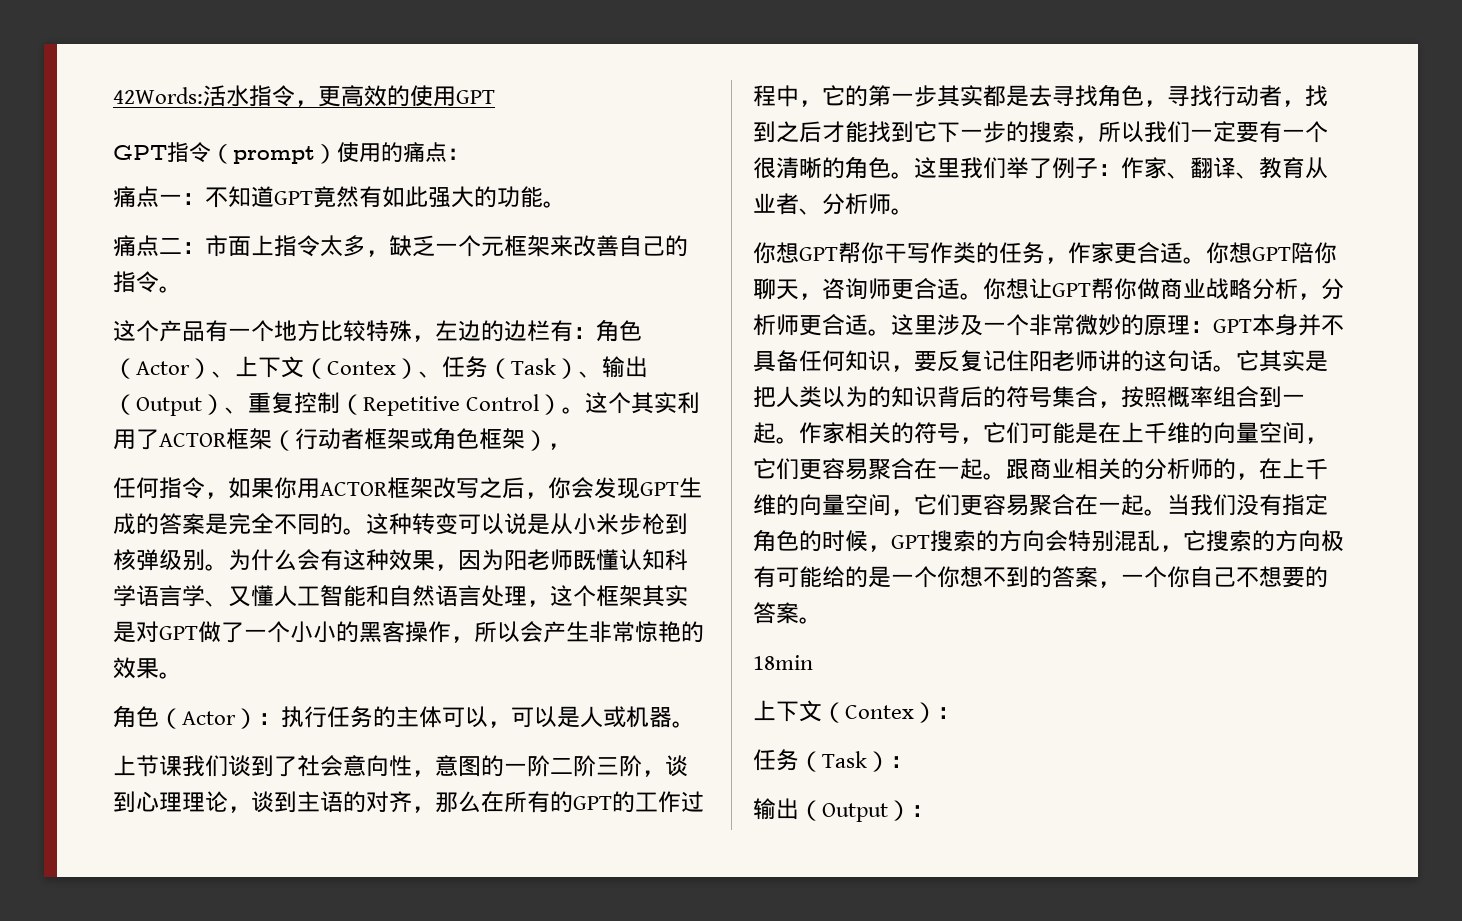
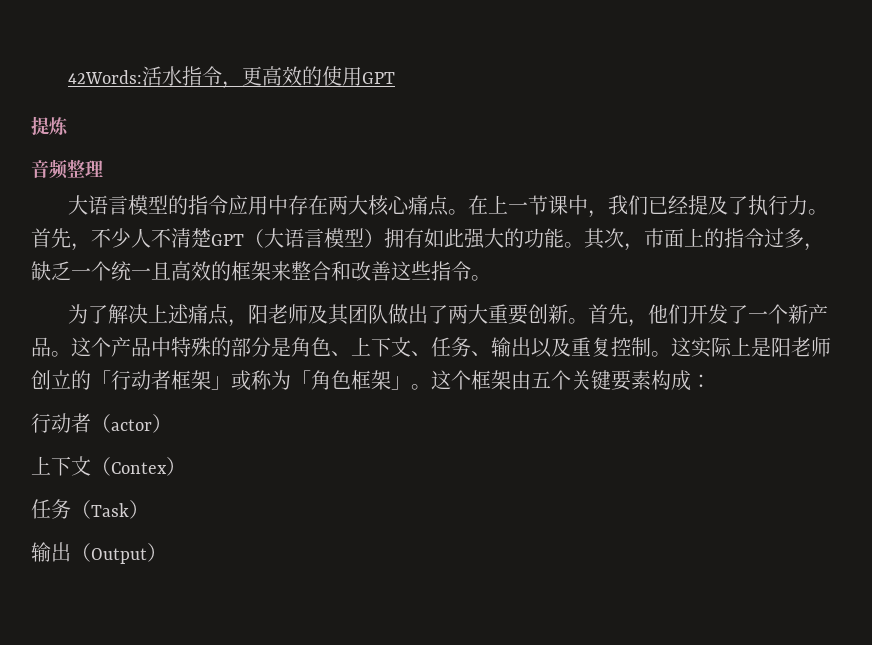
[113,142,469,164] [113,186,359,208] GPT指令（prompt）使用的痛点： // 痛点一：不知道GPT竟然 -> [31,116,69,135] [31,159,103,179] [67,195,828,218] [31,228,404,251] 提炼 // 音频整理 // 大语言模型的指令应用中存在两大核心痛点。在上一节课中，我们已经提及了执行力。首先，不少人不清楚GPT（大语言模型）拥
[113,235,688,257] [113,271,182,293] [113,319,642,342] [113,356,648,379] [113,392,701,416] [113,427,571,451] [113,477,702,499] [113,513,688,535] [113,549,688,571] [113,585,688,607] [113,621,704,643] [113,657,182,679] [113,705,695,729] [113,755,688,777] [113,791,704,813] [753,84,1328,107] [753,121,1328,143] [753,156,1328,179] [753,193,914,215] [753,242,1337,264] [753,278,1344,300] [753,314,1344,336] [753,350,1328,372] [753,386,1305,408] [753,422,1328,444] [753,458,1328,480] [753,494,1328,516] [753,529,1344,552] [753,566,1328,588] [753,602,822,624] [753,655,813,670] [753,700,960,723] [753,749,913,772] [753,798,934,822] // 痛点二：市面上指令太多，缺乏一个元框架来改善自己的指令。 // 这个产品有一个地方比较特殊，左边的边栏有：角色（Actor）、上下文（Contex）、任务（Task）、输出（Output）、重复控制（Repetitive Control）。这个其实利用了ACTOR框架（行动者框架或角色框架）， // 任何指令，如果你用ACTOR框架改写之后，你会发现GPT生成的答案是完全不同的。这种转变可以说是从小米步枪到核弹级别。为什么会有这种效果，因为阳老师既懂认知科学语言学、又懂人工智能和自然语言处理，这个框架其实是对GPT做了一个小小的黑客操作，所以会产生非常惊艳的效果。 // 角色（Actor）：执行任务的主体可以，可以是人或机器。 // 上节课我们谈到了社会意向性，意图的一阶二阶三阶，谈到心理理论，谈到主语的对齐，那么在所有的GPT的工作过程中，它的第一步其实都是去寻找角色，寻找行动者，找到之后才能找到它下一步的搜索，所以我们一定要有一个很清晰的角色。这里我们举了例子：作家、翻译、教育从业者、分析师。 // 你想GPT帮你干写作类的任务，作家更合适。你想GPT陪你聊天，咨询师更合适。你想让GPT帮你做商业战略分析，分析师更合适。这里涉及一个非常微妙的原理：GPT本身并不具备任何知识，要反复记住阳老师讲的这句话。它其实是把人类以为的知识背后的符号集合，按照概率组合到一起。作家相关的符号，它们可能是在上千维的向量空间，它们更容易聚合在一起。跟商业相关的分析师的，在上千维的向量空间，它们更容易聚合在一起。当我们没有指定角色的时候，GPT搜索的方向会特别混乱，它搜索的方向极有可能给的是一个你想不到的答案，一个你自己不想要的答案。 // 18min // 上下文（Contex）： // 任务（Task）： // 输出（Output）： -> [584,228,824,251] [31,261,491,281] [67,304,828,327] [31,337,831,358] [31,370,711,391] [31,413,172,433] [31,456,186,476] [31,499,149,519] [31,542,167,564] 其次，市面上的指令过多，缺乏一个统一且高效的框架来整合和改善这些指令。 // 为了解决上述痛点，阳老师及其团队做出了两大重要创新。首先，他们开发了一个新产品。这个产品中特殊的部分是角色、上下文、任务、输出以及重复控制。这实际上是阳老师创立的「行动者框架」或称为「角色框架」。这个框架由五个关键要素构成： // 行动者（actor） // 上下文（Contex） // 任务（Task） // 输出（Output）

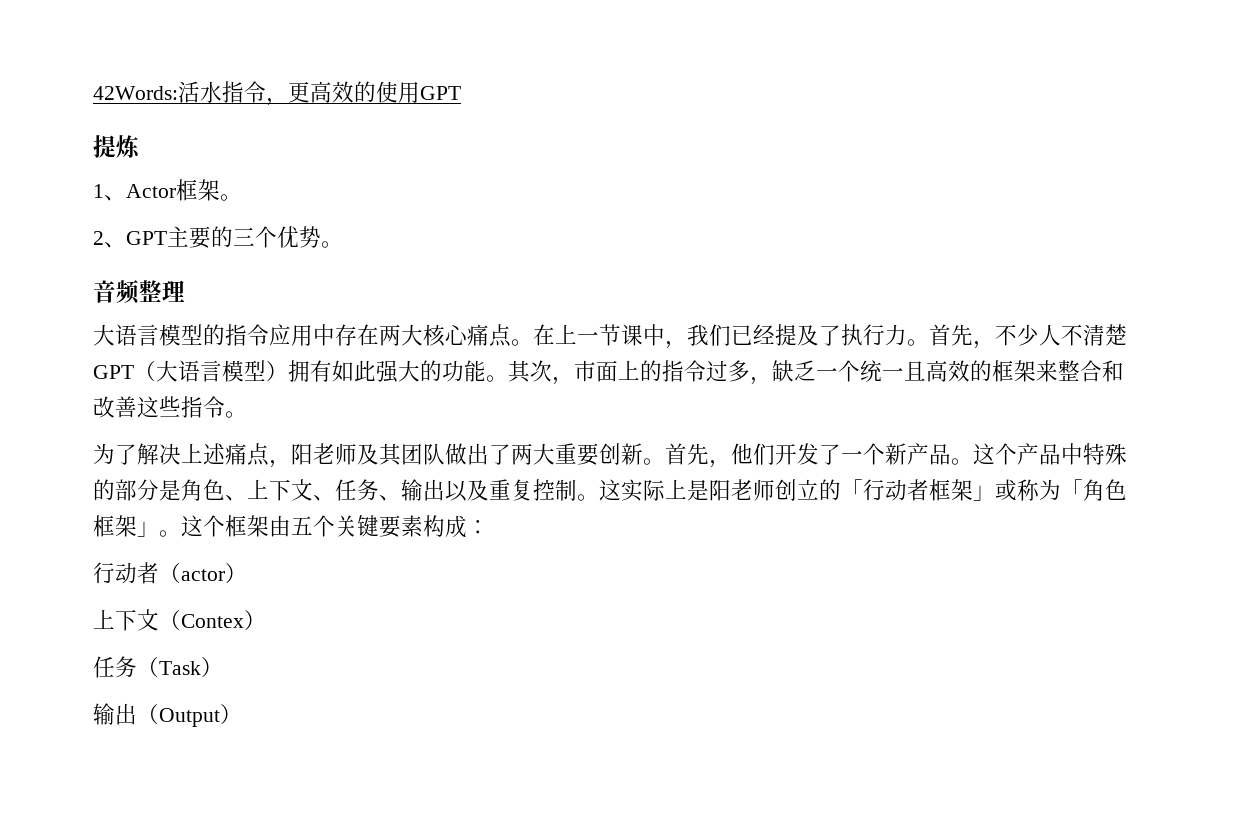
(69, 126) none -> [93,179,242,201] [93,226,343,249] // 1、Actor框架。 // 2、GPT主要的三个优势。

